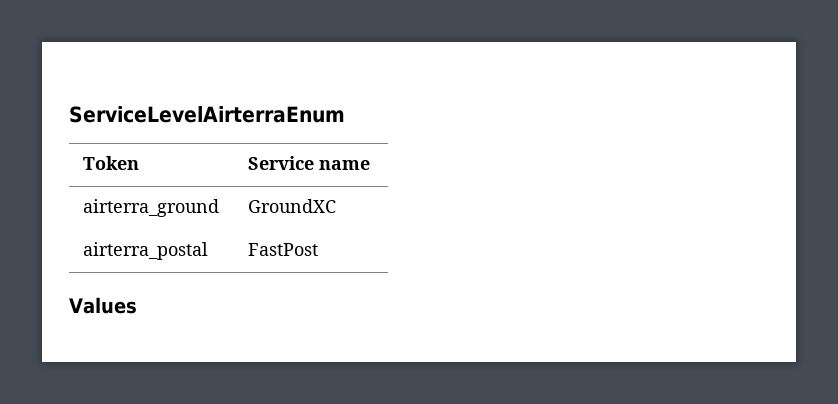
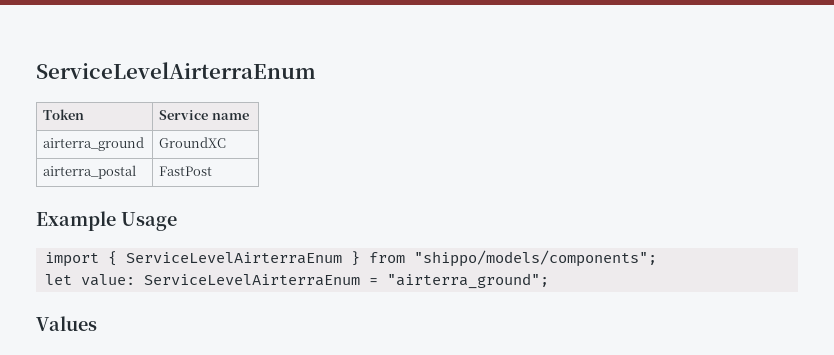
(319, 249) none -> [36,211,177,231] [44,250,657,267] [44,273,549,289] // Example Usage // import { ServiceLevelAirterraEnum } from "shippo/models/components"; // let value: ServiceLevelAirterraEnum = "airterra_ground";

